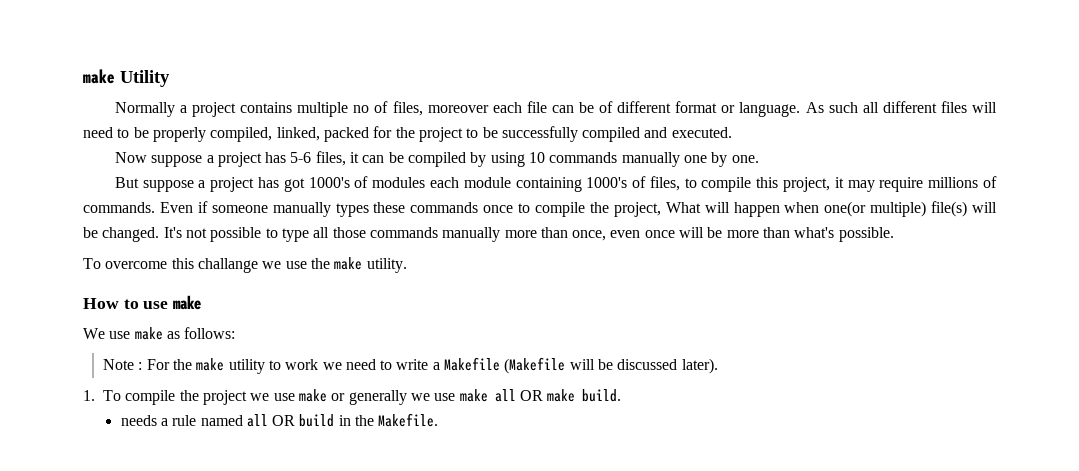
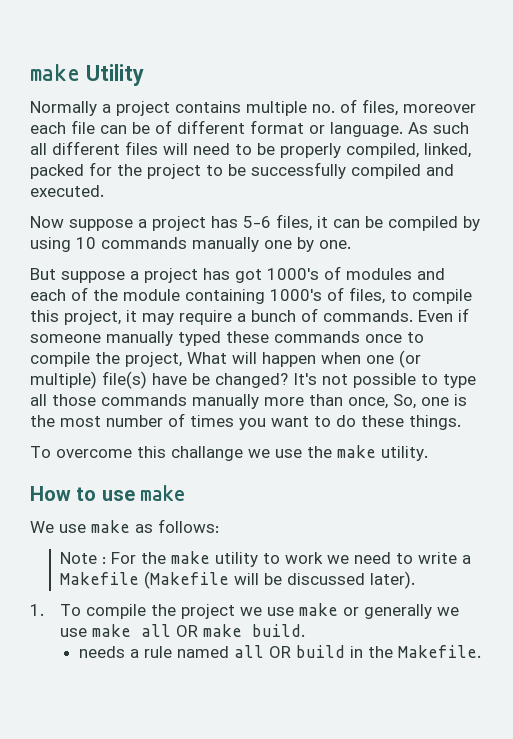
[353,105,370,113] no -> [312,104,335,113] no.
[429,177,459,188] each -> [417,268,445,280] [30,287,118,301] and each of the
[928,177,979,188] millions -> [237,310,296,322] a bunch
[335,203,369,217] types -> [178,331,221,346] typed
[824,201,997,217] [83,227,160,242] one(or multiple) file(s) will be changed. -> [366,350,421,368] [30,371,288,389] one (or multiple) file(s) have be changed?
[610,227,894,242] even once will be more than what's possible. -> [393,394,467,409] [30,413,461,430] So, one is the most number of times you want to do these things.

